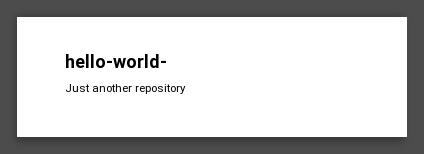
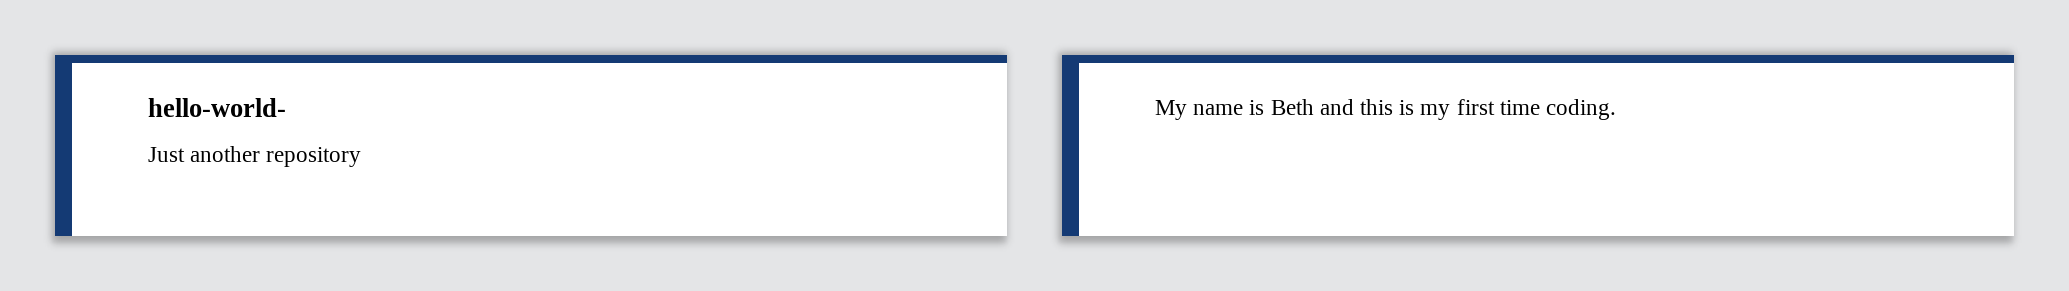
(187, 89) none -> [1155,99,1617,120] // My name is Beth and this is my first time coding.

